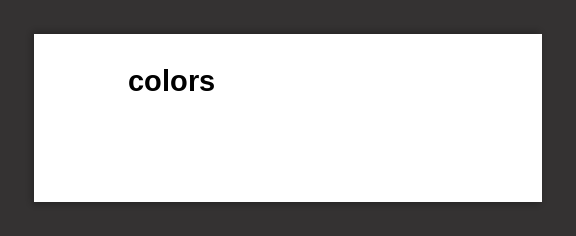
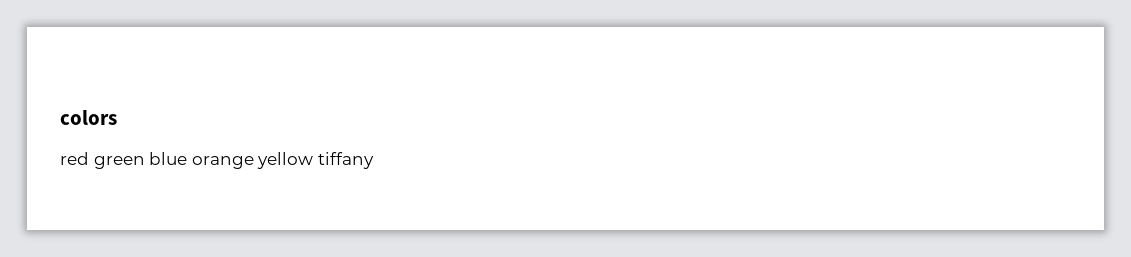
(215, 80) none -> [60,152,374,169] // red green blue orange yellow tiffany

